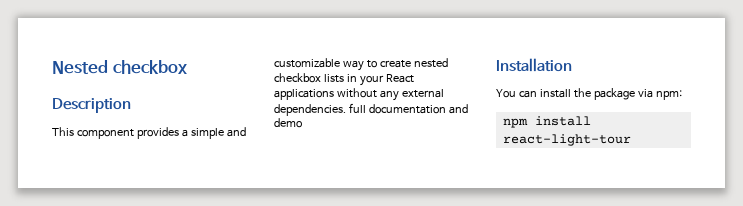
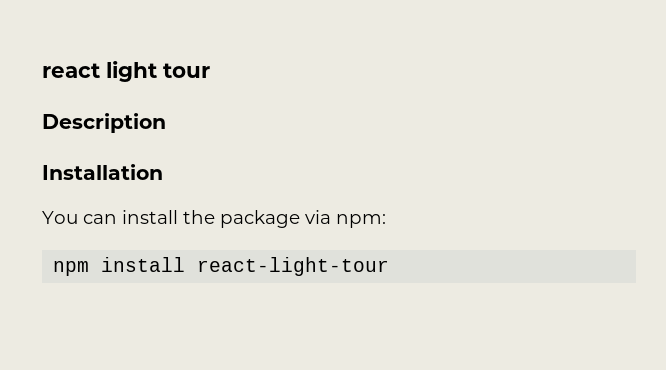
[52,60,187,74] [52,98,131,113] [52,127,246,139] [274,58,448,71] [274,73,414,86] [274,88,444,101] [274,103,468,116] [274,118,302,128] Nested checkbox // Description // This component provides a simple and customizable way to create nested checkbox lists in your React applications without any external dependencies. full documentation and demo -> [42,61,210,82] [42,113,166,133] react light tour // Description

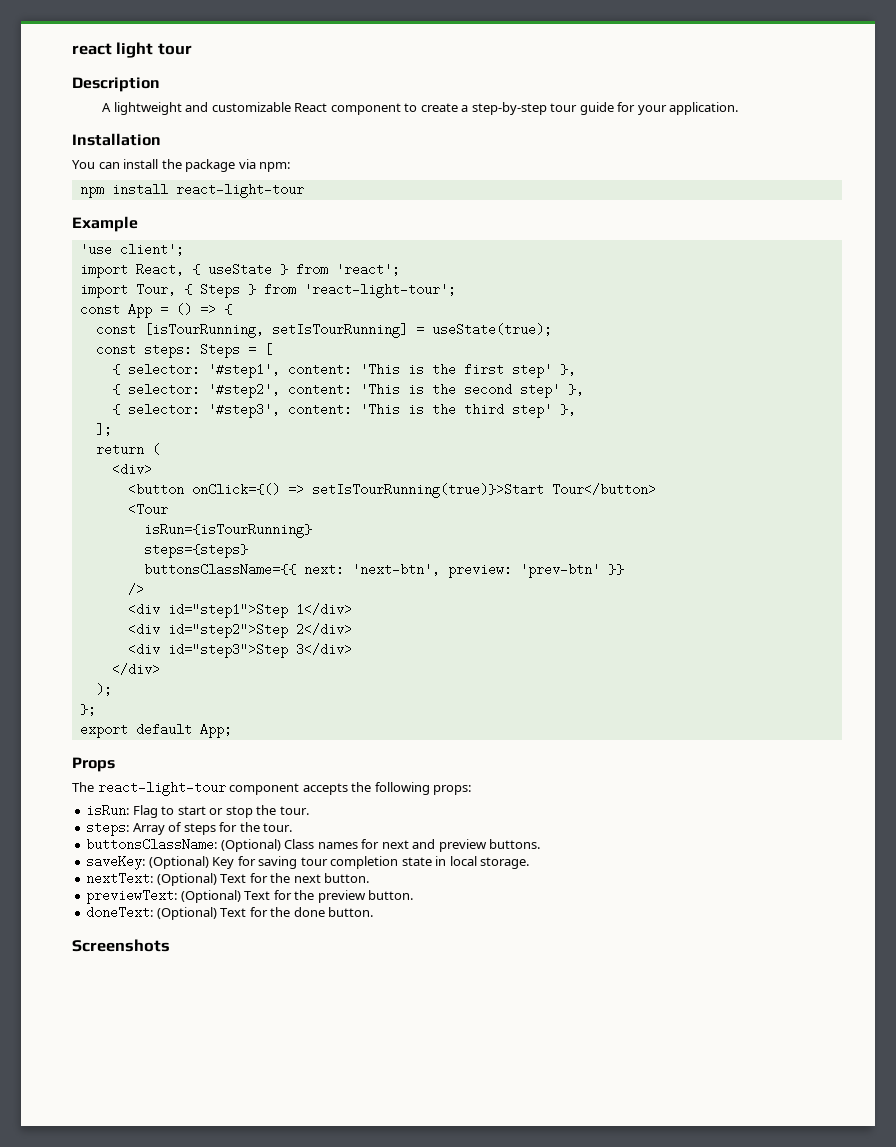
(166, 123) none -> [102,102,739,115] // A lightweight and customizable React component to create a step-by-step tour guide for your application.
(390, 266) none -> [72,216,138,232] [79,243,184,256] [79,263,400,278] [79,283,456,298] [79,303,232,318] [95,323,552,338] [95,343,272,358] [111,363,576,378] [111,383,584,398] [111,403,576,418] [95,423,112,436] [95,443,160,456] [111,463,152,476] [127,483,656,498] [127,503,168,516] [143,523,312,538] [143,543,248,558] [143,563,624,578] [127,583,144,596] [127,603,352,618] [127,623,352,638] [127,643,352,658] [111,663,160,676] [95,683,112,696] [79,703,96,716] [79,723,232,738] [72,757,115,772] [72,781,472,796] [86,804,309,818] [86,821,293,836] [86,838,541,852] [86,855,530,870] [86,872,370,886] [86,889,414,904] [86,906,374,920] [72,939,170,952] // Example // 'use client'; // import React, { useState } from 'react'; // import Tour, { Steps } from 'react-light-tour'; // const App = () => { // const [isTourRunning, setIsTourRunning] = useState(true); // const steps: Steps = [ // { selector: '#step1', content: 'This is the first step' }, // { selector: '#step2', content: 'This is the second step' }, // { selector: '#step3', content: 'This is the third step' }, // ]; // return ( // <div> // <button onClick={() => setIsTourRunning(true)}>Start Tour</button> // <Tour // isRun={isTourRunning} // steps={steps} // buttonsClassName={{ next: 'next-btn', preview: 'prev-btn' }} // /> // <div id="step1">Step 1</div> // <div id="step2">Step 2</div> // <div id="step3">Step 3</div> // </div> // ); // }; // export default App; // Props // The react-light-tour component accepts the following props: // isRun: Flag to start or stop the tour. // steps: Array of steps for the tour. // buttonsClassName: (Optional) Class names for next and preview buttons. // saveKey: (Optional) Key for saving tour completion state in local storage. // nextText: (Optional) Text for the next button. // previewText: (Optional) Text for the preview button. // doneText: (Optional) Text for the done button. // Screenshots

